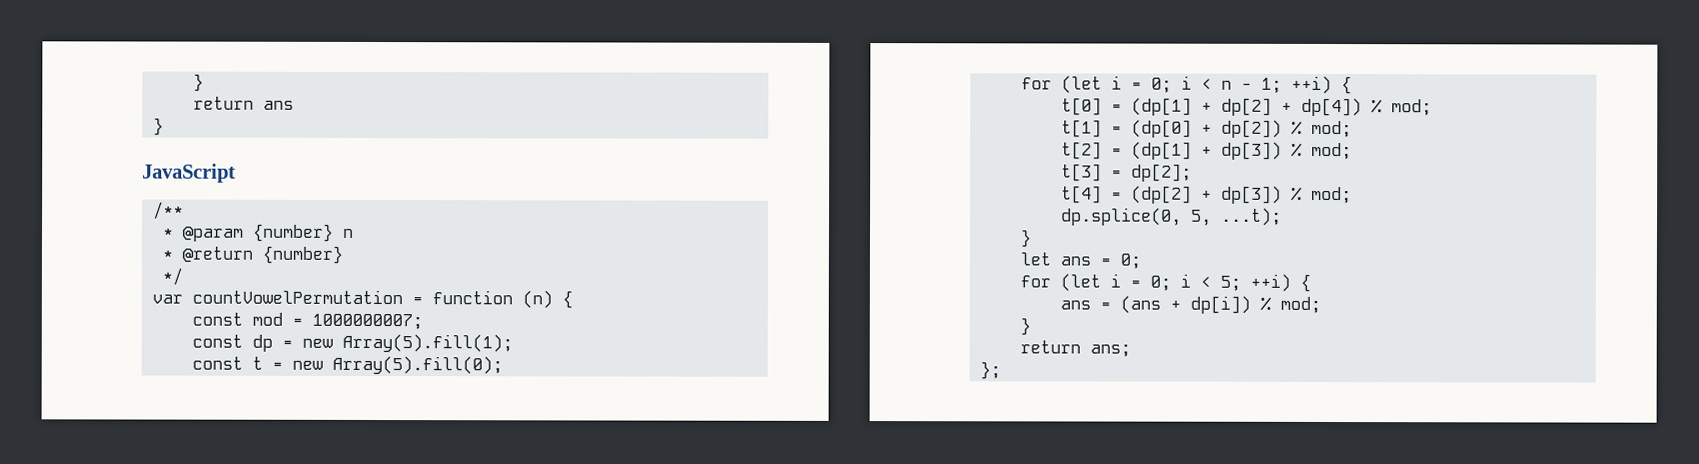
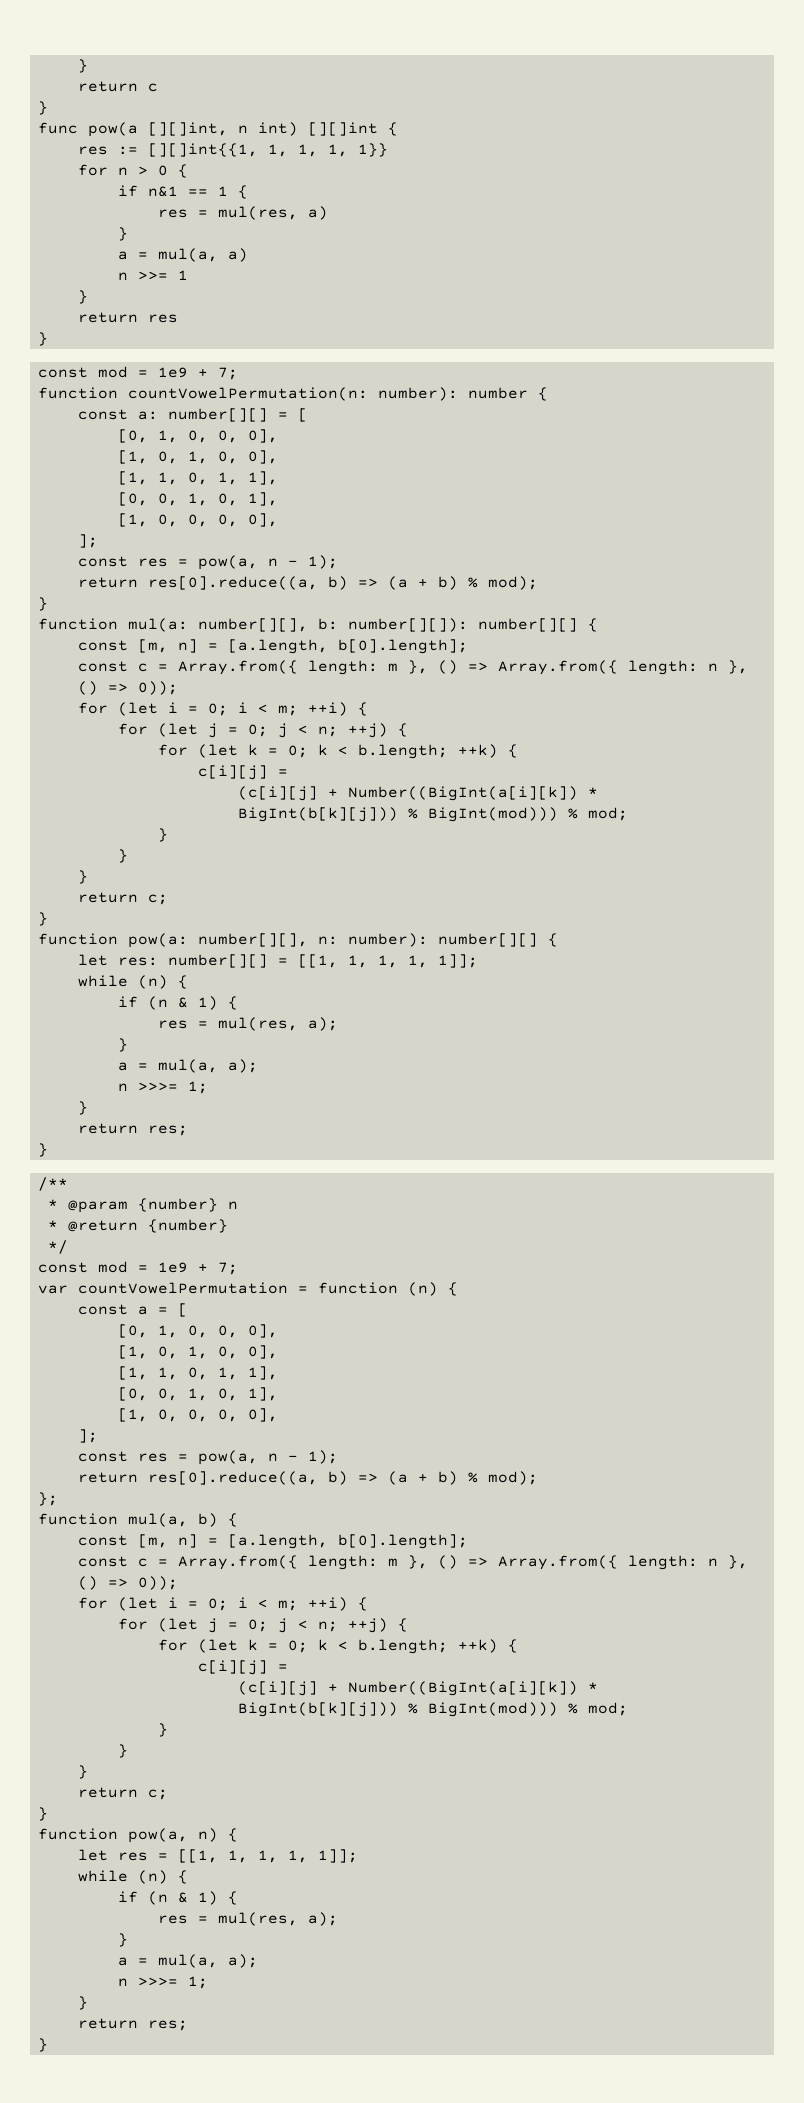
[193,73,205,92] [193,96,295,110] [153,117,165,136] [142,163,236,183] } // return ans // } // JavaScript -> [77,59,88,73] [77,81,158,92] [37,101,48,115] [37,122,398,137] [77,143,388,157] [77,164,188,178] [117,185,248,199] [157,206,328,220] [117,227,128,241] [117,248,248,262] [117,270,188,281] [77,290,88,304] [77,312,178,323] [37,332,48,346] [37,366,238,380] [37,387,548,401] [77,408,308,422] [117,429,278,443] [117,450,278,464] [117,471,278,485] [117,492,278,506] [117,513,278,527] [77,534,98,548] [77,555,338,570] [77,576,538,590] [37,597,48,611] [37,618,598,632] [77,639,468,654] [77,660,748,675] [77,681,178,695] [77,702,368,716] [117,723,408,738] [157,744,518,759] [197,765,288,780] [237,786,598,801] [237,807,628,822] [157,828,168,842] [117,849,128,863] [77,870,88,884] [77,892,168,905] [37,912,48,926] [37,933,558,948] [77,954,478,968] [77,975,188,989] [117,996,238,1010] [157,1017,338,1031] [117,1038,128,1052] [117,1059,258,1073] [117,1081,208,1094] [77,1101,88,1115] [77,1123,188,1136] [37,1143,48,1157] } // return c // } // func pow(a [][]int, n int) [][]int { // res := [][]int{{1, 1, 1, 1, 1}} // for n > 0 { // if n&1 == 1 { // res = mul(res, a) // } // a = mul(a, a) // n >>= 1 // } // return res // } // const mod = 1e9 + 7; // function countVowelPermutation(n: number): number { // const a: number[][] = [ // [0, 1, 0, 0, 0], // [1, 0, 1, 0, 0], // [1, 1, 0, 1, 1], // [0, 0, 1, 0, 1], // [1, 0, 0, 0, 0], // ]; // const res = pow(a, n - 1); // return res[0].reduce((a, b) => (a + b) % mod); // } // function mul(a: number[][], b: number[][]): number[][] { // const [m, n] = [a.length, b[0].length]; // const c = Array.from({ length: m }, () => Array.from({ length: n }, () => 0)); // for (let i = 0; i < m; ++i) { // for (let j = 0; j < n; ++j) { // for (let k = 0; k < b.length; ++k) { // c[i][j] = // (c[i][j] + Number((BigInt(a[i][k]) * BigInt(b[k][j])) % BigInt(mod))) % mod; // } // } // } // return c; // } // function pow(a: number[][], n: number): number[][] { // let res: number[][] = [[1, 1, 1, 1, 1]]; // while (n) { // if (n & 1) { // res = mul(res, a); // } // a = mul(a, a); // n >>>= 1; // } // return res; // }
(184, 276) none -> [37,1261,238,1275] // const mod = 1e9 + 7;
[252,312,424,330] [192,333,514,353] [192,355,504,375] [1021,75,1353,95] [1061,97,1433,117] [1061,119,1353,138] [1061,141,1353,160] [1061,163,1193,182] [1061,185,1353,204] [1061,207,1283,226] [1020,229,1033,248] [1020,252,1142,269] [1020,273,1312,292] [1060,295,1322,314] [1020,317,1032,336] [1020,340,1132,357] [980,361,1002,380] mod = 1000000007; // const dp = new Array(5).fill(1); // const t = new Array(5).fill(0); // for (let i = 0; i < n - 1; ++i) { // t[0] = (dp[1] + dp[2] + dp[4]) % mod; // t[1] = (dp[0] + dp[2]) % mod; // t[2] = (dp[1] + dp[3]) % mod; // t[3] = dp[2]; // t[4] = (dp[2] + dp[3]) % mod; // dp.splice(0, 5, ...t); // } // let ans = 0; // for (let i = 0; i < 5; ++i) { // ans = (ans + dp[i]) % mod; // } // return ans; // }; -> [137,1303,188,1317] [117,1324,278,1338] [117,1345,278,1359] [117,1366,278,1380] [117,1387,278,1401] [117,1408,278,1422] [77,1429,98,1443] [77,1450,338,1465] [77,1471,538,1485] [37,1492,58,1506] [37,1513,238,1527] [77,1534,468,1549] [77,1555,748,1570] [77,1576,178,1590] [77,1597,368,1611] [117,1618,408,1633] [157,1639,518,1654] [197,1660,288,1675] [237,1681,598,1696] [237,1702,628,1717] [157,1723,168,1737] [117,1744,128,1758] [77,1765,88,1779] [77,1787,168,1800] [37,1807,48,1821] [37,1828,238,1843] [77,1849,358,1863] [77,1870,188,1884] [117,1891,238,1905] [157,1912,338,1926] [117,1933,128,1947] [117,1954,258,1968] [117,1976,208,1989] [77,1996,88,2010] [77,2018,188,2031] [37,2038,48,2052] a = [ // [0, 1, 0, 0, 0], // [1, 0, 1, 0, 0], // [1, 1, 0, 1, 1], // [0, 0, 1, 0, 1], // [1, 0, 0, 0, 0], // ]; // const res = pow(a, n - 1); // return res[0].reduce((a, b) => (a + b) % mod); // }; // function mul(a, b) { // const [m, n] = [a.length, b[0].length]; // const c = Array.from({ length: m }, () => Array.from({ length: n }, () => 0)); // for (let i = 0; i < m; ++i) { // for (let j = 0; j < n; ++j) { // for (let k = 0; k < b.length; ++k) { // c[i][j] = // (c[i][j] + Number((BigInt(a[i][k]) * BigInt(b[k][j])) % BigInt(mod))) % mod; // } // } // } // return c; // } // function pow(a, n) { // let res = [[1, 1, 1, 1, 1]]; // while (n) { // if (n & 1) { // res = mul(res, a); // } // a = mul(a, a); // n >>>= 1; // } // return res; // }

